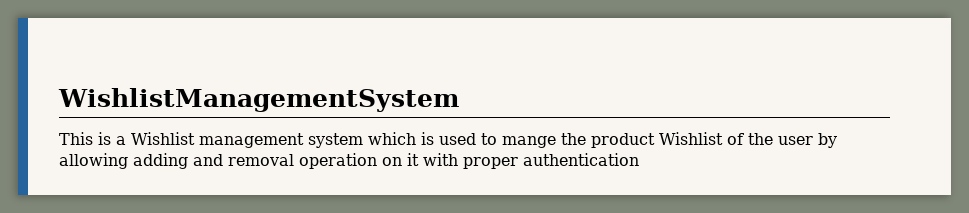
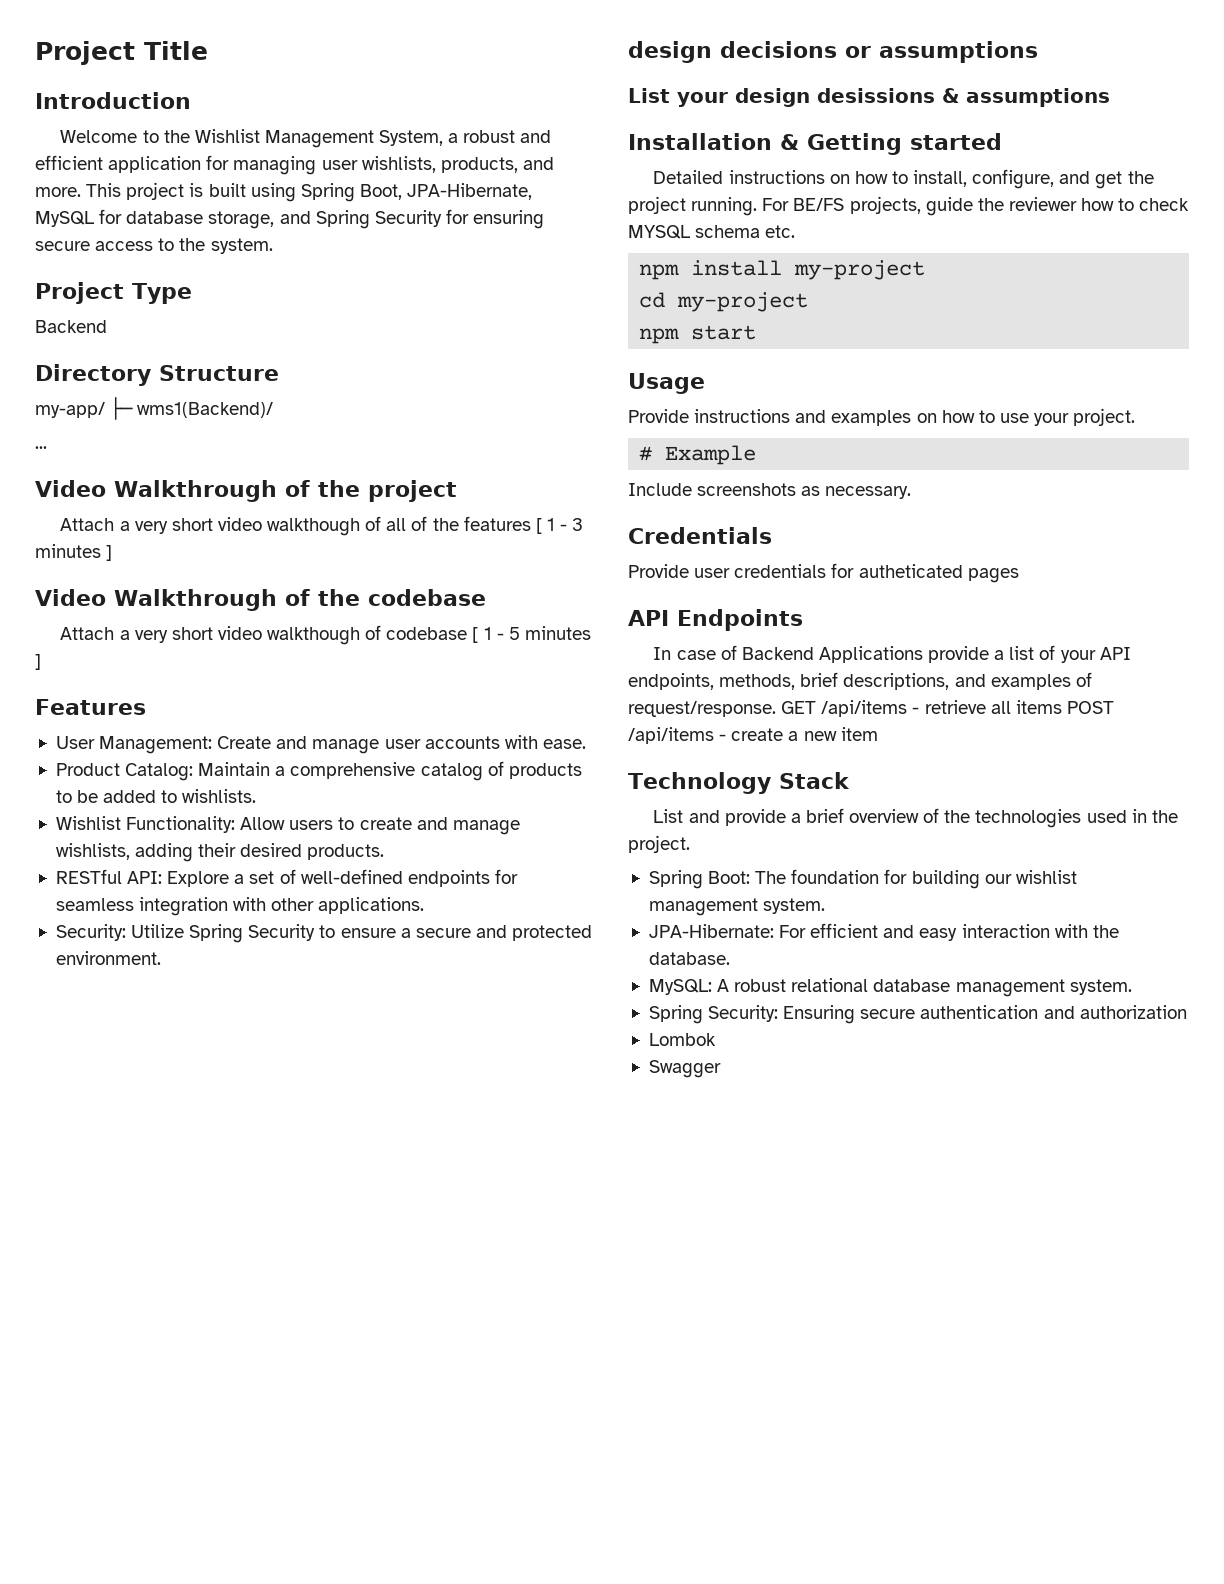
[58,88,459,112] [59,132,837,148] [59,153,639,169] WishlistManagementSystem // This is a Wishlist management system which is used to mange the product Wishlist of the user by allowing adding and removal operation on it with proper authentication -> [35,41,208,65] [35,92,191,109] [60,129,552,148] [35,155,554,175] [35,182,533,202] [35,209,545,229] [35,238,273,254] [35,282,192,304] [35,320,107,333] [35,364,279,386] [35,397,274,420] [35,446,47,449] [35,480,457,502] [60,516,584,536] [35,544,113,561] [35,589,486,611] [60,625,591,645] [35,654,41,670] [35,699,146,715] [55,735,586,754] [55,761,582,781] [55,789,257,803] [55,816,520,835] [55,843,385,862] [55,869,518,887] [55,897,425,916] [55,924,593,943] [55,951,161,965] [628,41,1038,63] [628,88,1110,107] [628,133,1002,155] [653,169,1154,189] [628,196,1190,216] [628,225,796,239] [639,260,926,280] [639,292,809,312] [639,325,757,344] [628,373,705,394] [628,408,1136,426] [639,445,757,465] [628,483,912,499] [628,527,772,544] [628,563,1019,583] [628,609,803,631] [653,645,1131,663] [628,672,1092,690] [628,700,1114,717] [628,727,878,744] [628,772,850,794] [653,808,1178,828] [628,835,690,853] [648,869,1077,889] [648,898,826,916] [648,923,1119,941] [648,952,730,965] [648,978,1132,997] [648,1005,1187,1024] [648,1033,716,1046] [648,1060,721,1078] Project Title // Introduction // Welcome to the Wishlist Management System, a robust and efficient application for managing user wishlists, products, and more. This project is built using Spring Boot, JPA-Hibernate, MySQL for database storage, and Spring Security for ensuring secure access to the system. // Project Type // Backend // Directory Structure // my-app/ ├─ wms1(Backend)/ // ... // Video Walkthrough of the project // Attach a very short video walkthough of all of the features [ 1 - 3 minutes ] // Video Walkthrough of the codebase // Attach a very short video walkthough of codebase [ 1 - 5 minutes ] // Features // User Management: Create and manage user accounts with ease. // Product Catalog: Maintain a comprehensive catalog of products to be added to wishlists. // Wishlist Functionality: Allow users to create and manage wishlists, adding their desired products. // RESTful API: Explore a set of well-defined endpoints for seamless integration with other applications. // Security: Utilize Spring Security to ensure a secure and protected environment. // design decisions or assumptions // List your design desissions & assumptions // Installation & Getting started // Detailed instructions on how to install, configure, and get the project running. For BE/FS projects, guide the reviewer how to check MYSQL schema etc. // npm install my-project // cd my-project // npm start // Usage // Provide instructions and examples on how to use your project. // # Example // Include screenshots as necessary. // Credentials // Provide user credentials for autheticated pages // API Endpoints // In case of Backend Applications provide a list of your API endpoints, methods, brief descriptions, and examples of request/response. GET /api/items - retrieve all items POST /api/items - create a new item // Technology Stack // List and provide a brief overview of the technologies used in the project. // Spring Boot: The foundation for building our wishlist management system. // JPA-Hibernate: For efficient and easy interaction with the database. // MySQL: A robust relational database management system. // Spring Security: Ensuring secure authentication and authorization // Lombok // Swagger

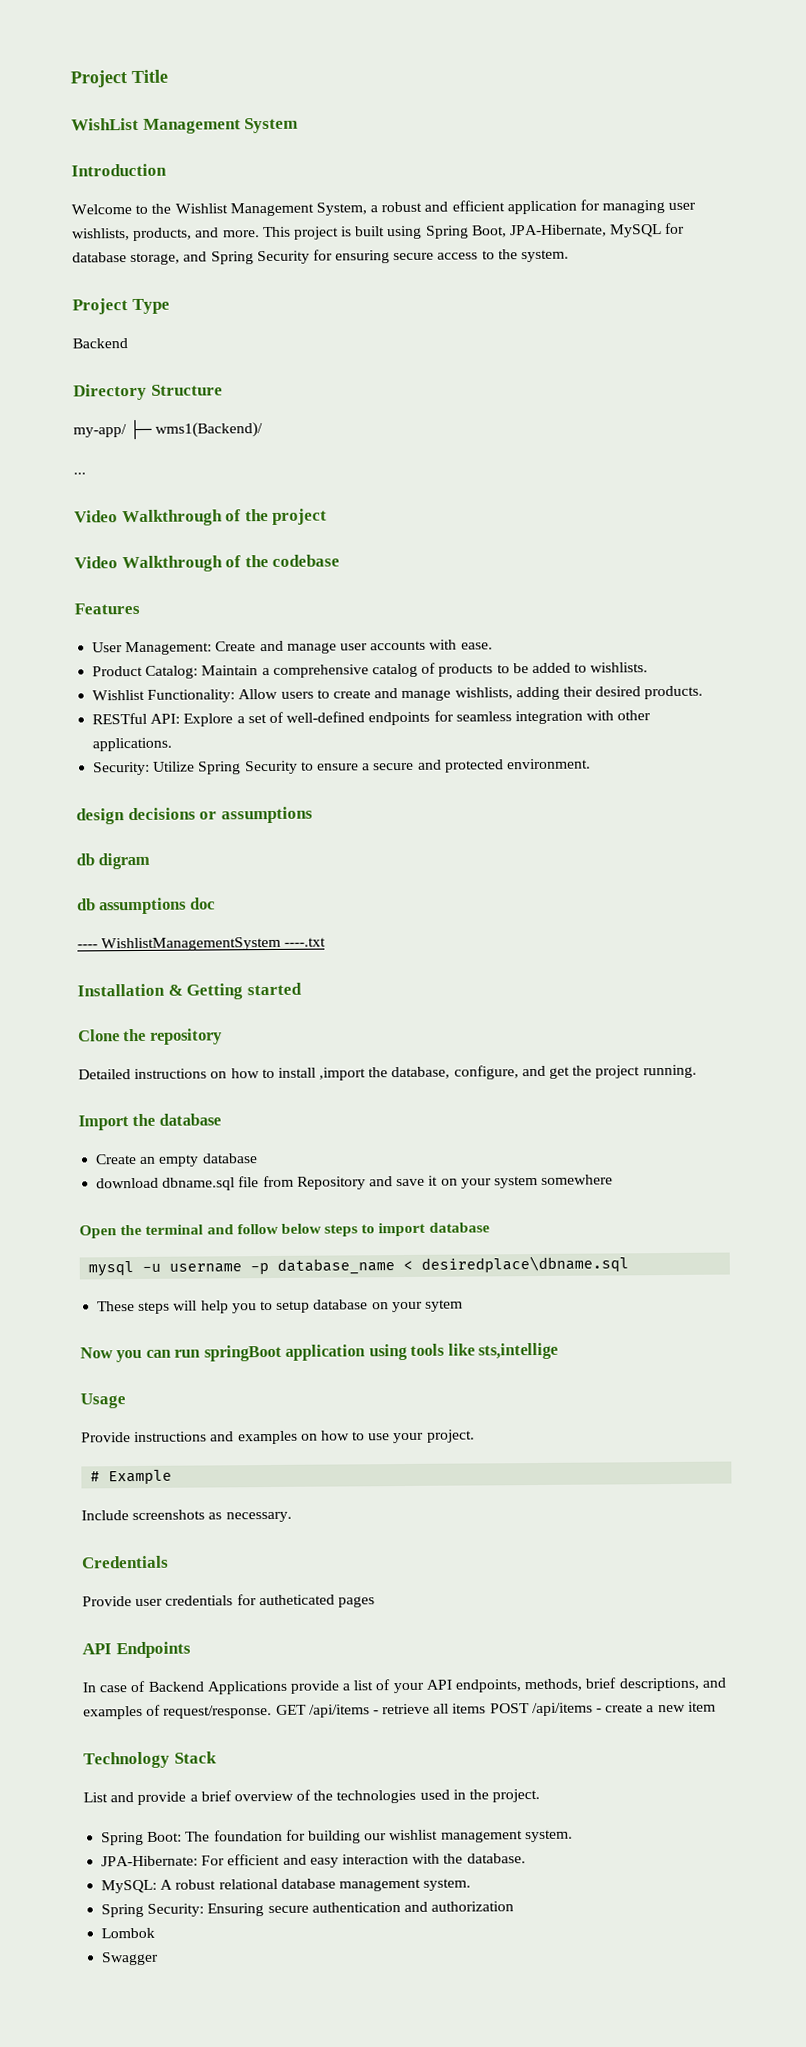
(208, 50) none -> [71,117,299,134] // WishList Management System
[60,516,584,536] [35,544,113,561] // Attach a very short video walkthough of all of the features [ 1 - 3 minutes ] -> (328, 516) none
[60,625,591,645] [35,654,41,670] // Attach a very short video walkthough of codebase [ 1 - 5 minutes ] -> (341, 560) none
[628,88,1110,107] List your design desissions & assumptions -> [76,852,151,870] [77,897,215,915] [77,936,327,952] db digram // db assumptions doc // ---- WishlistManagementSystem ----.txt
(1002, 141) none -> [78,1028,223,1045] // Clone the repository
[913,170,968,187] install, -> [277,1066,451,1081] install ,import the database,
[762,196,1190,216] [628,225,796,239] [639,260,926,280] [639,292,809,312] [639,325,757,344] For BE/FS projects, guide the reviewer how to check MYSQL schema etc. // npm install my-project // cd my-project // npm start -> [78,1113,221,1131] [95,1153,258,1167] [96,1174,614,1191] [79,1222,490,1239] [88,1255,630,1277] [97,1299,463,1314] [80,1342,559,1363] // Import the database // Create an empty database // download dbname.sql file from Repository and save it on your system somewhere // Open the terminal and follow below steps to import database // mysql -u username -p database_name < desiredplace\dbname.sql // These steps will help you to setup database on your sytem // Now you can run springBoot application using tools like sts,intellige

